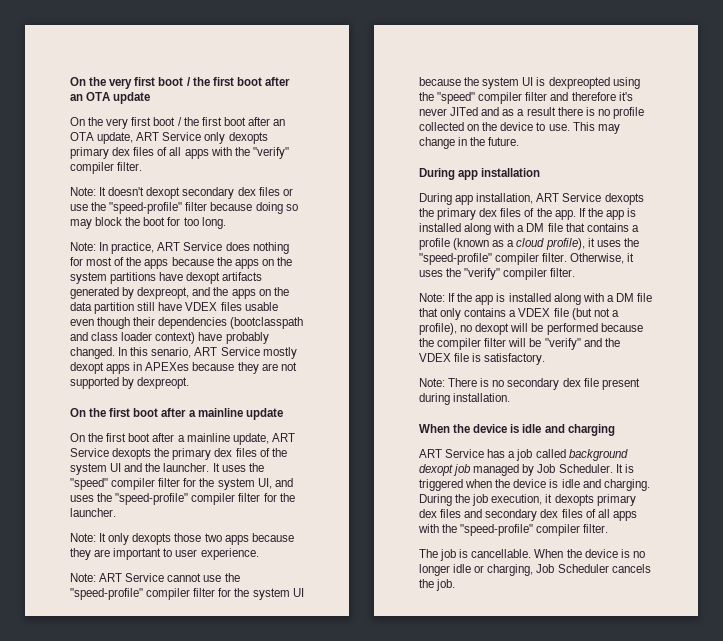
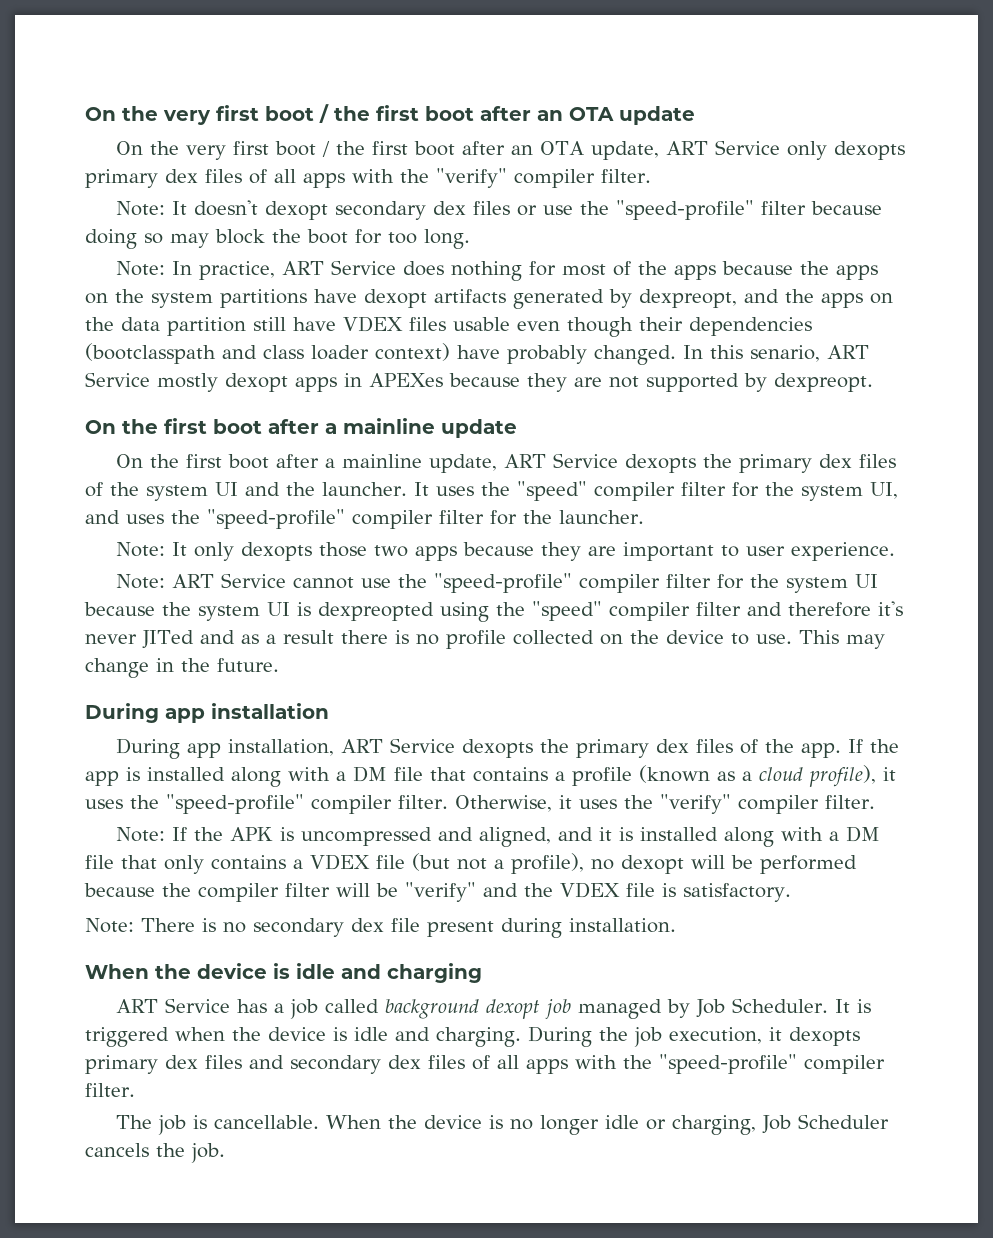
[475,295,494,305] app -> [230,827,613,847] APK is uncompressed and aligned, and it

